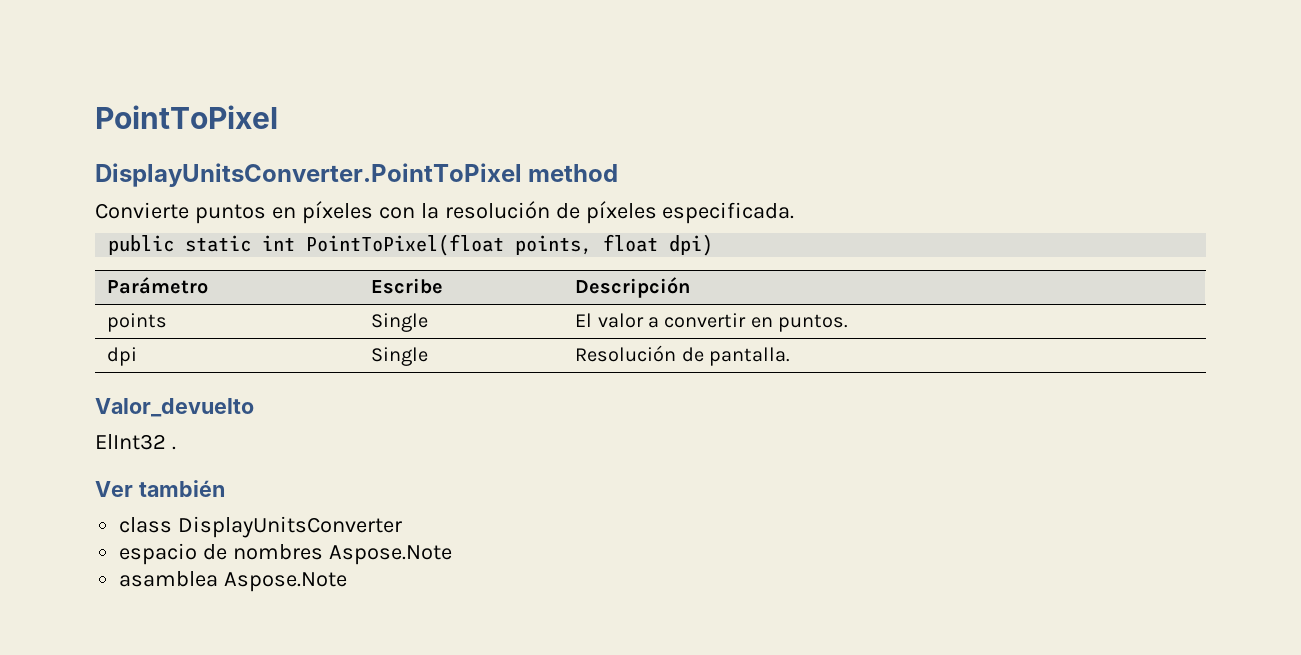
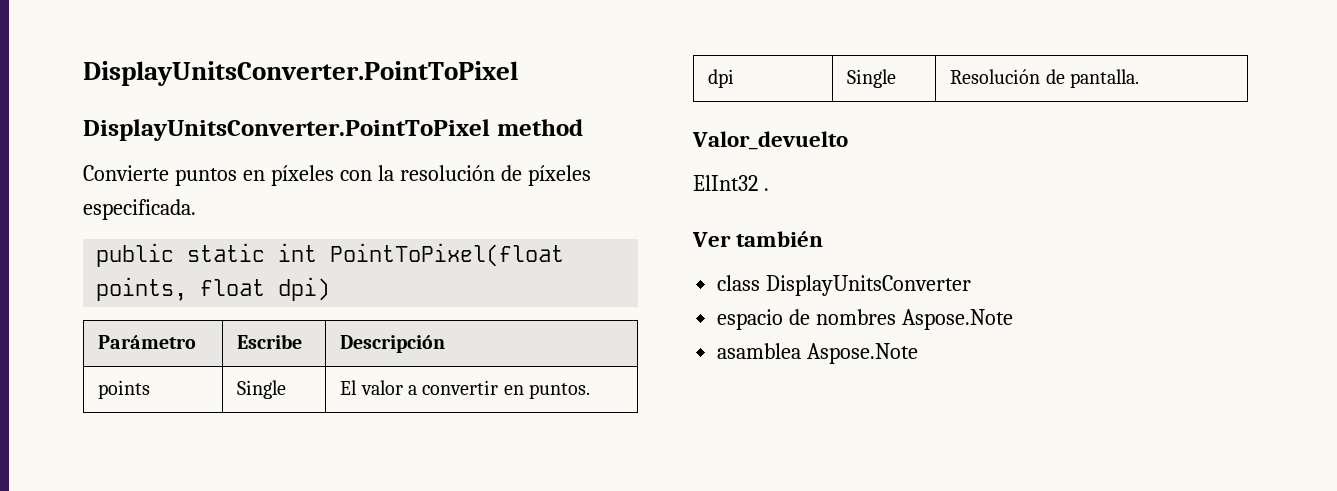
[95,105,278,129] PointToPixel -> [83,61,518,86] DisplayUnitsConverter.PointToPixel

